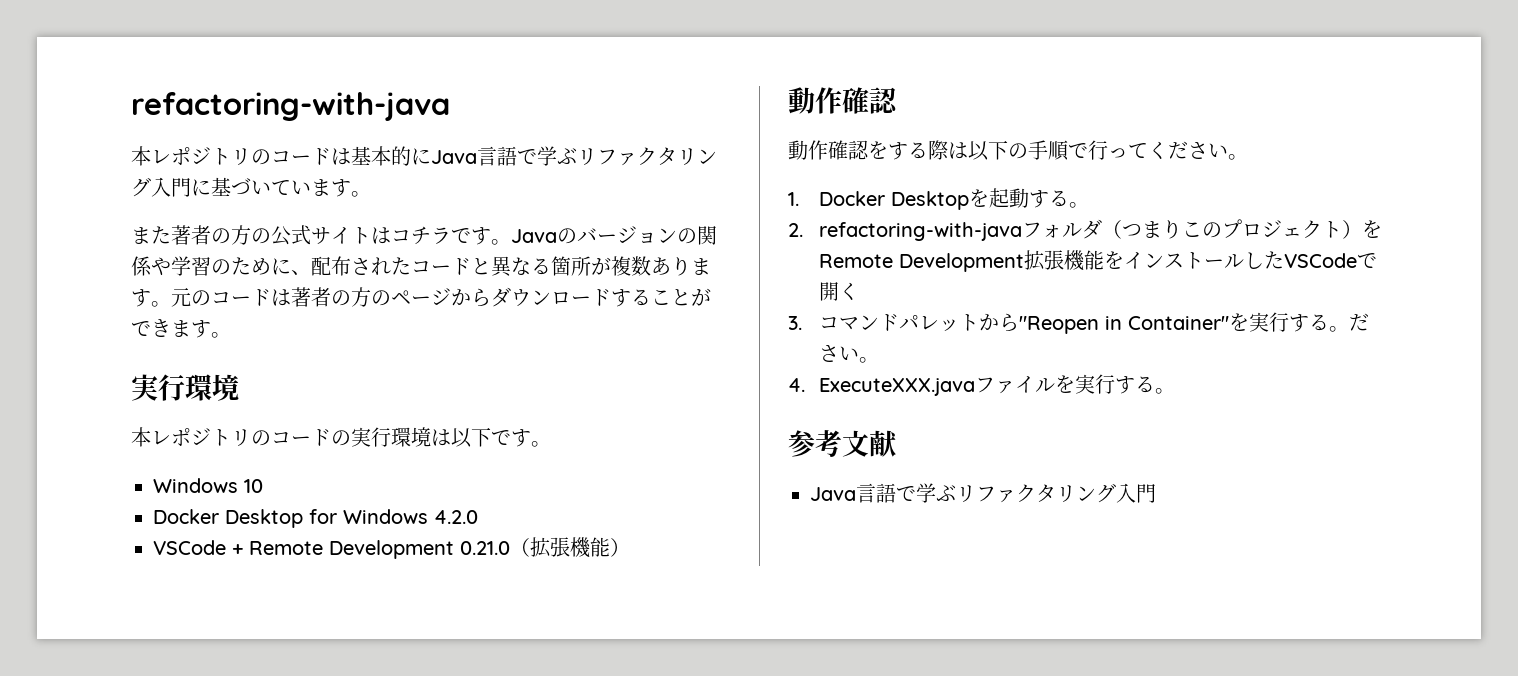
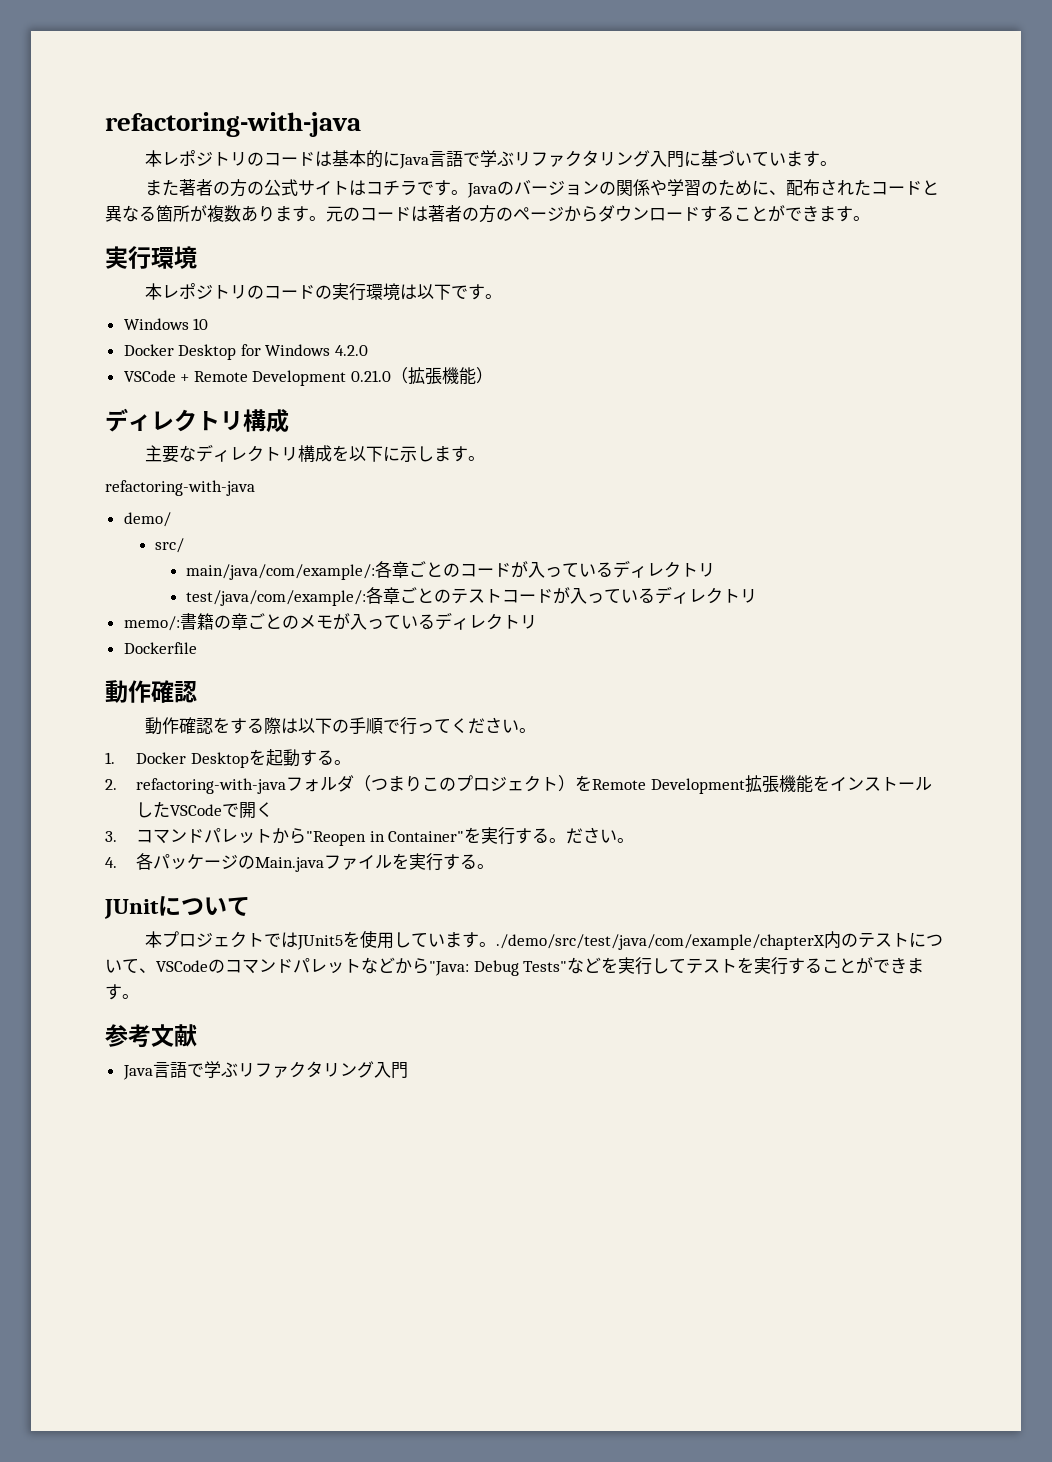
(630, 547) none -> [105,408,289,433] [145,444,486,463] [105,480,255,496] [123,512,171,527] [154,538,184,553] [186,560,716,580] [186,586,758,606] [123,612,537,631] [123,642,197,654] // ディレクトリ構成 // 主要なディレクトリ構成を以下に示します。 // refactoring-with-java // demo/ // src/ // main/java/com/example/:各章ごとのコードが入っているディレクトリ // test/java/com/example/:各章ごとのテストコードが入っているディレクトリ // memo/:書籍の章ごとのメモが入っているディレクトリ // Dockerfile
[818,378,975,396] ExecuteXXX.java -> [136,853,325,872] 各パッケージのMain.java
(1175, 391) none -> [104,896,250,919] [145,930,944,950] [105,957,925,976] [105,984,139,1000] // JUnitについて // 本プロジェクトではJUnit5を使用しています。./demo/src/test/java/com/example/chapterX内のテストについて、VSCodeのコマンドパレットなどから"Java: Debug Tests"などを実行してテストを実行することができます。

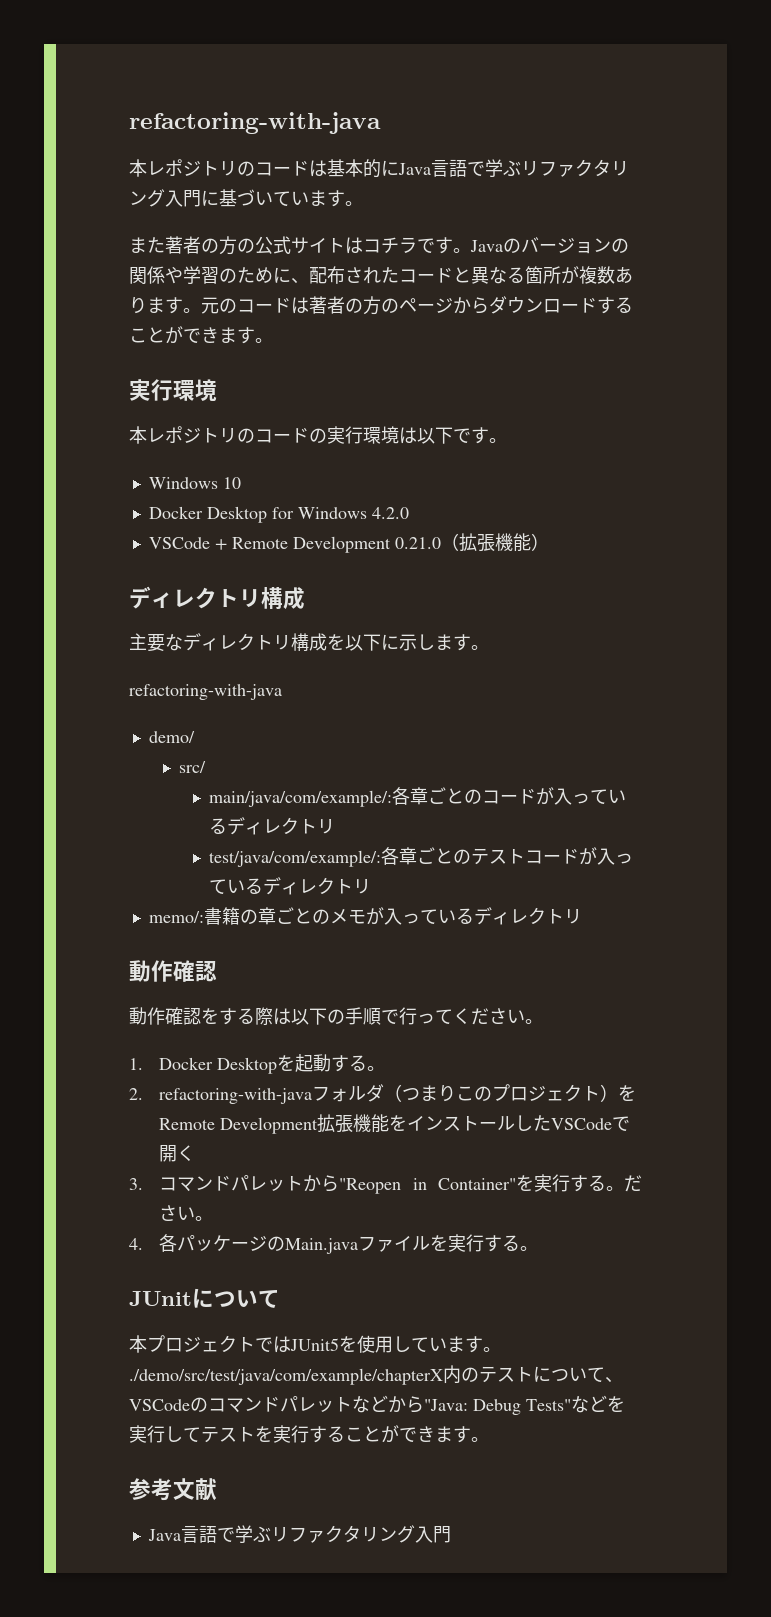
[123,642,197,654] // Dockerfile -> (582, 916) none

